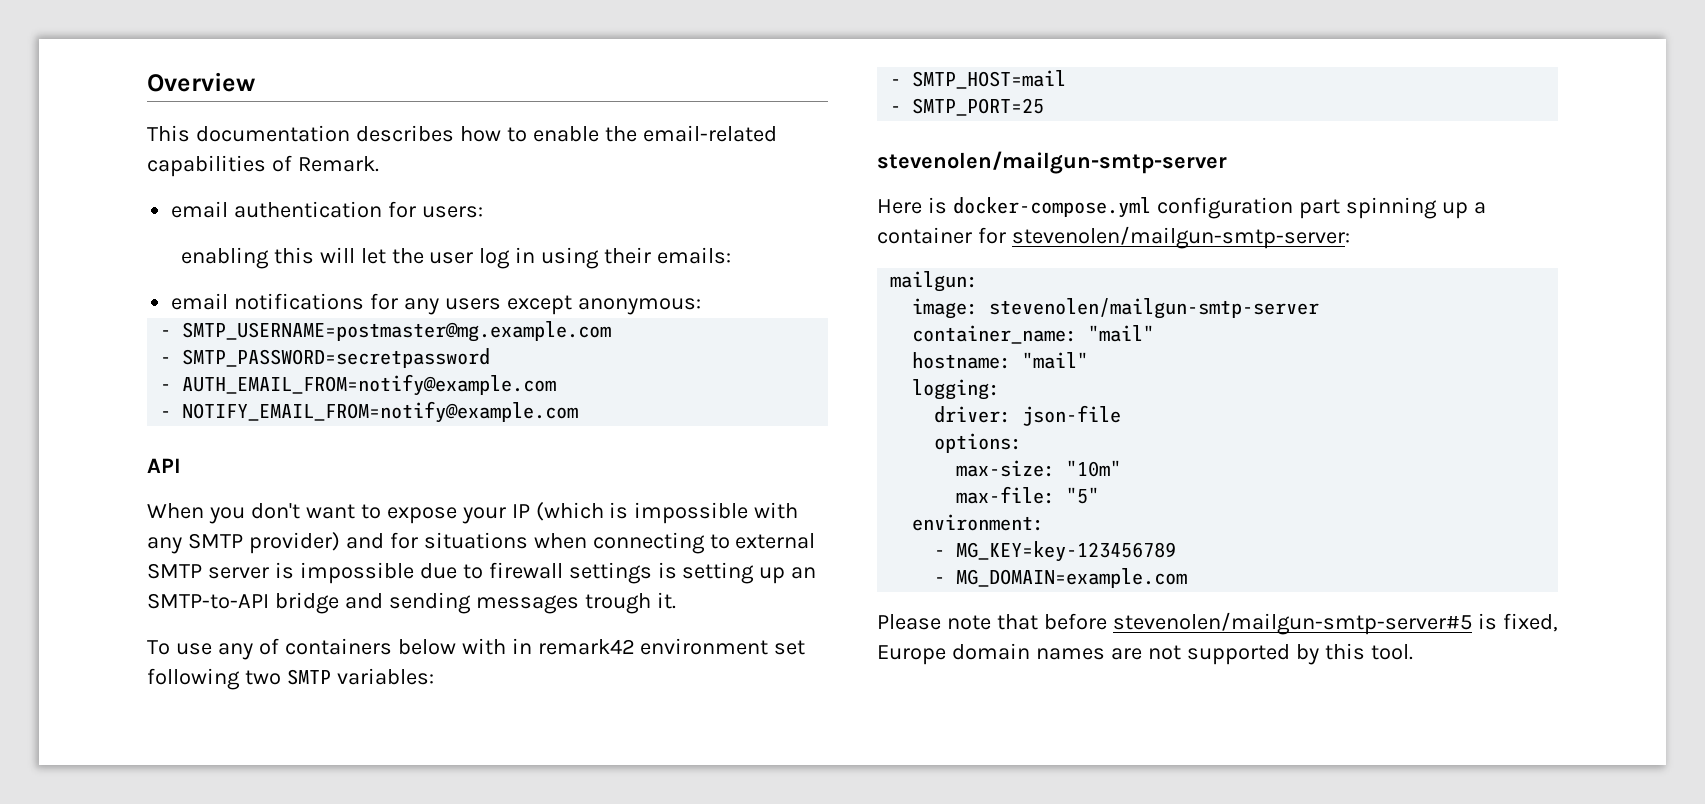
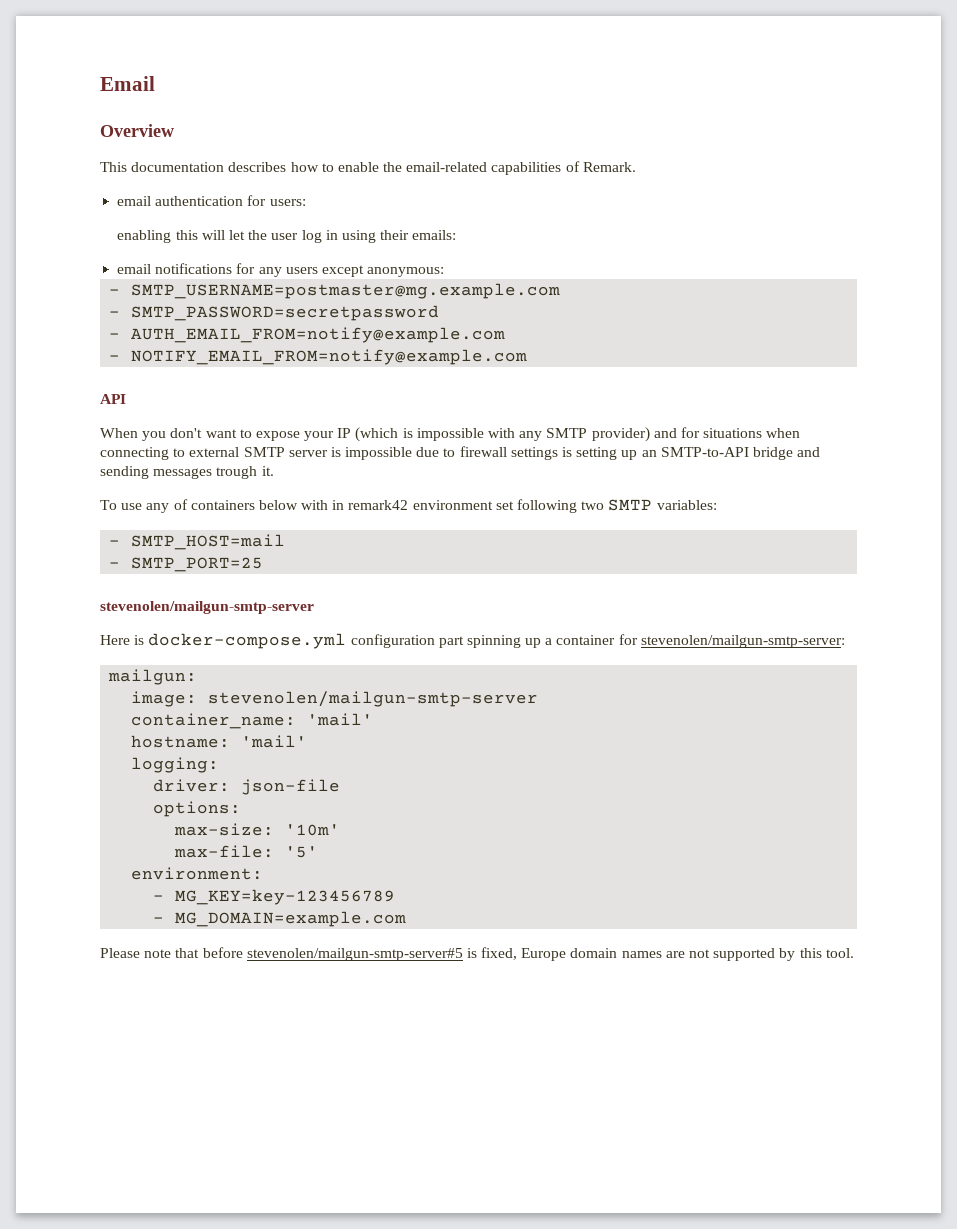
(147, 82) none -> [100,76,155,91] Email //
[1088,325,1155,342] "mail" -> [307,713,374,726] 'mail'
[1022,352,1089,369] "mail" -> [241,735,308,748] 'mail'
[1066,460,1122,477] "10m" -> [285,824,341,836] '10m'
[1066,487,1100,504] "5" -> [285,846,319,858] '5'

